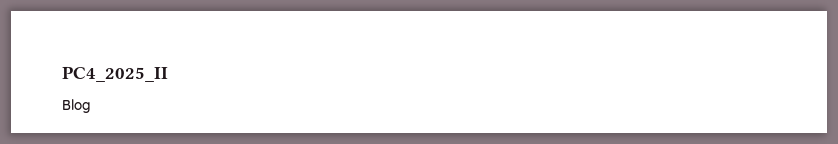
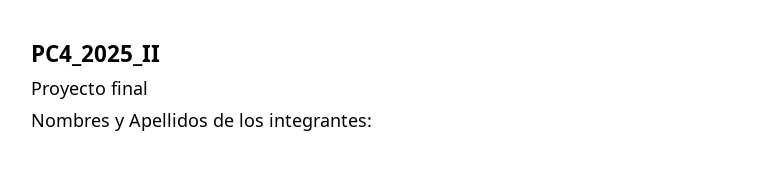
[62,99,90,113] Blog -> [31,81,148,99] [31,113,372,131] Proyecto final // Nombres y Apellidos de los integrantes:

